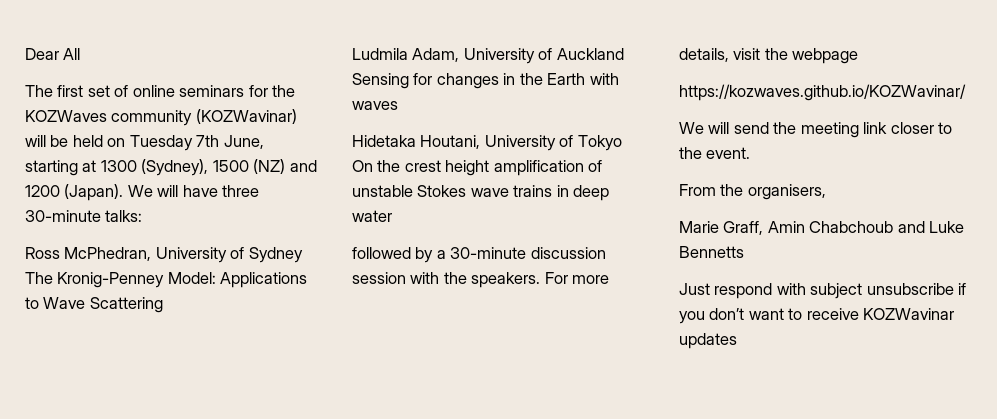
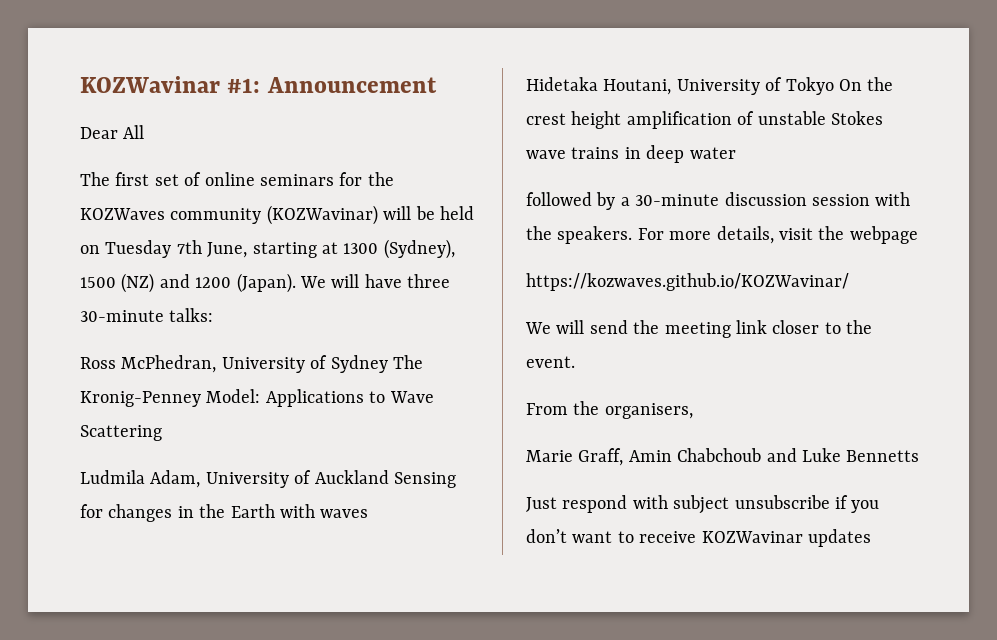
(25, 54) none -> [80,76,437,93] KOZWavinar #1: Announcement //

